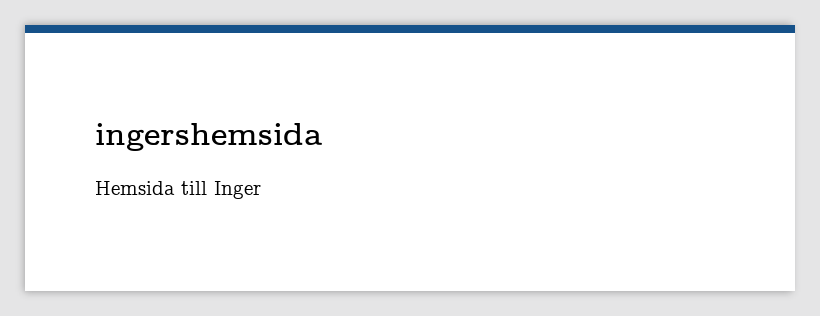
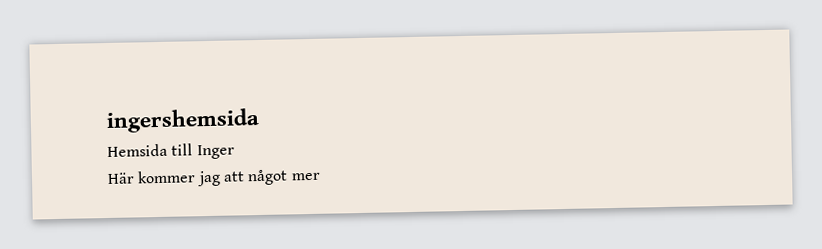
(261, 190) none -> [107,169,321,187] // Här kommer jag att något mer

